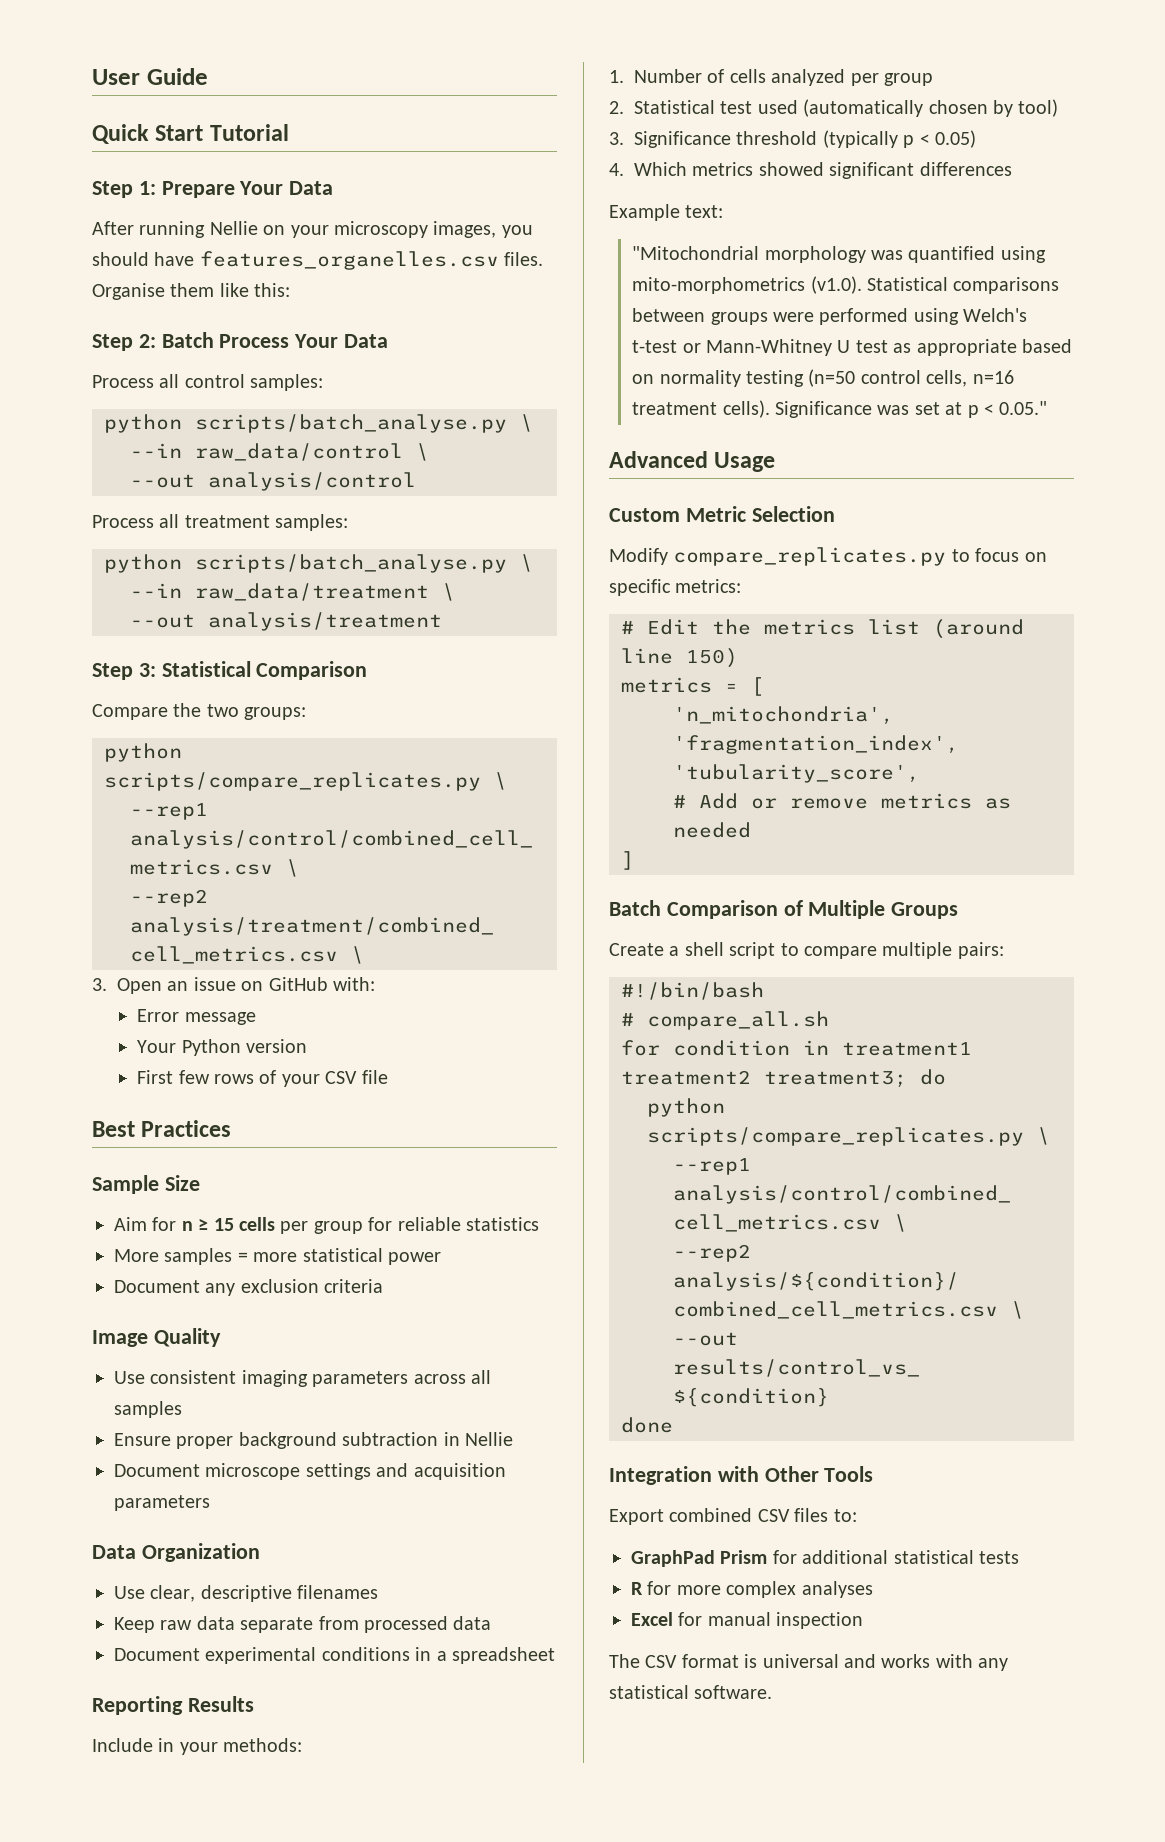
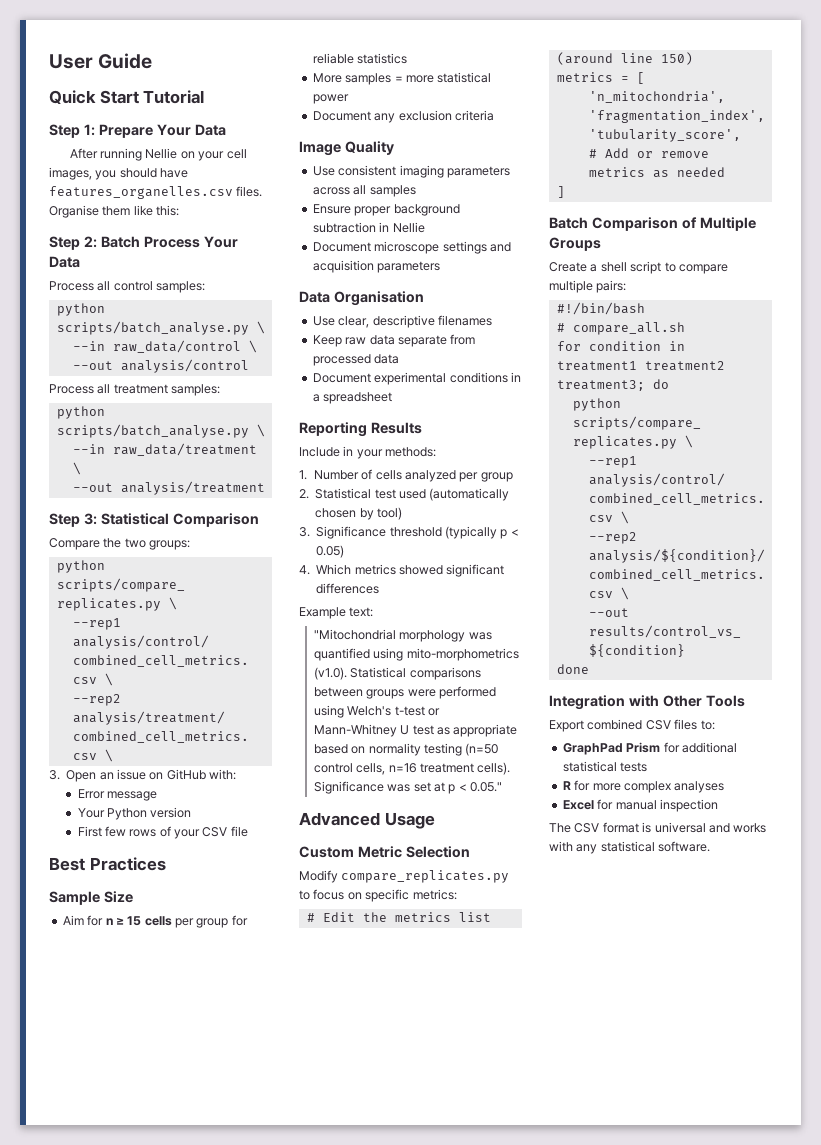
[334,221,428,238] microscopy -> [226,149,247,159] cell
[141,1543,260,1562] Organization -> [333,291,424,306] Organisation

